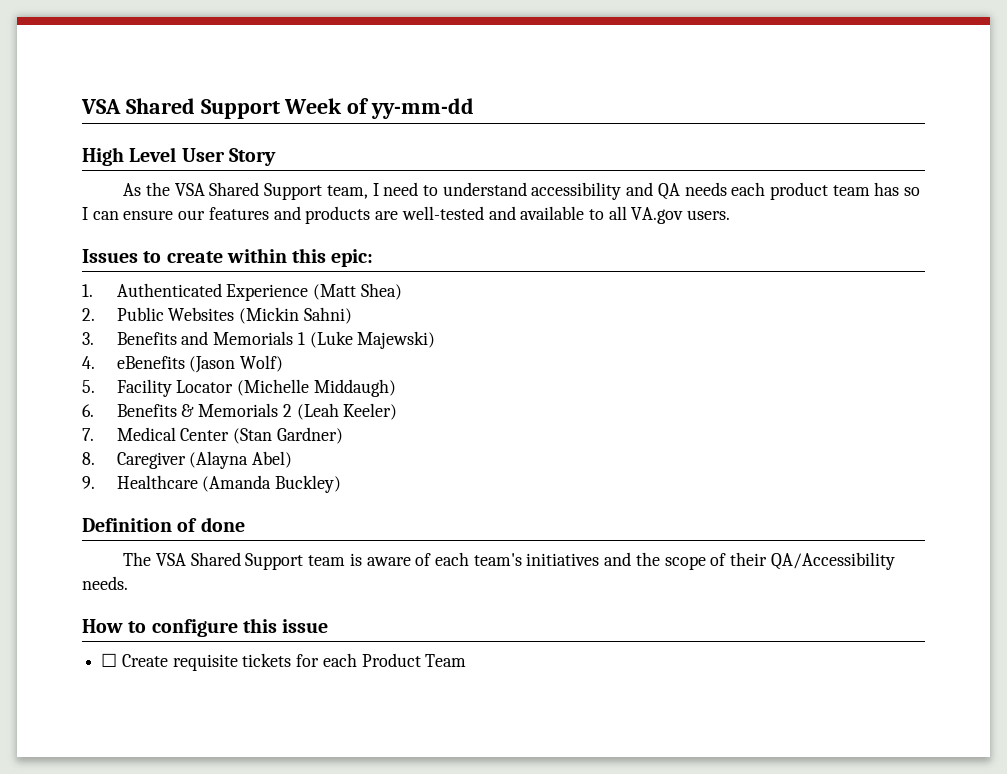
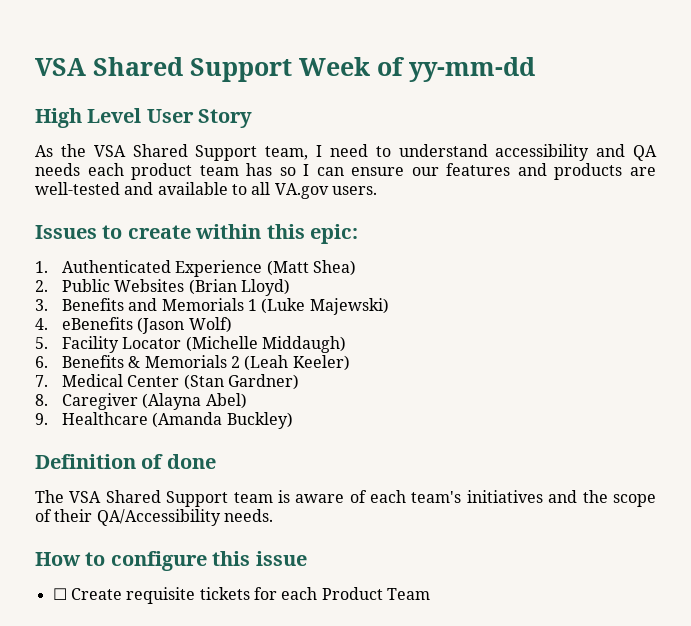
[239,307,352,324] (Mickin Sahni) -> [188,279,290,296] (Brian Lloyd)

